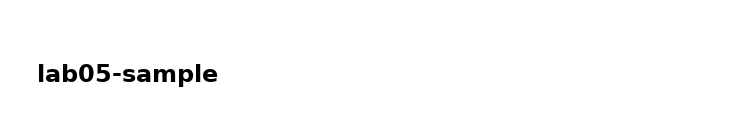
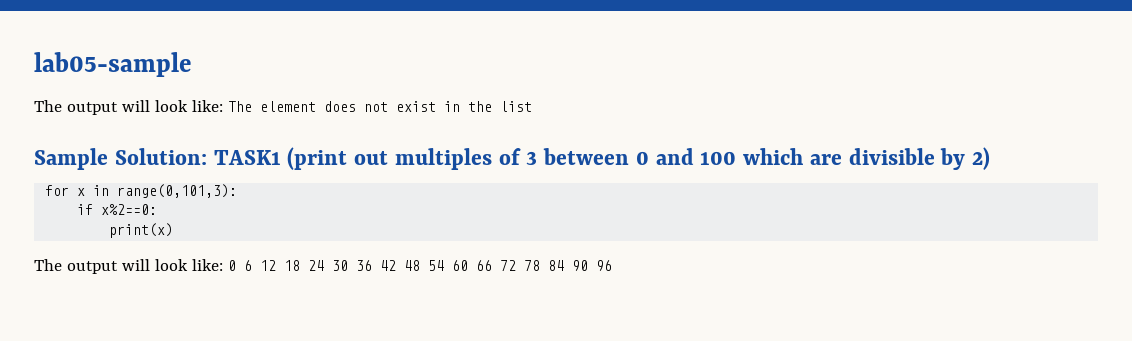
(218, 75) none -> [34,100,532,115] [34,147,990,170] [45,184,238,198] [77,204,158,215] [109,223,174,238] [34,259,612,274] // The output will look like: The element does not exist in the list // Sample Solution: TASK1 (print out multiples of 3 between 0 and 100 which are divisible by 2) // for x in range(0,101,3): // if x%2==0: // print(x) // The output will look like: 0 6 12 18 24 30 36 42 48 54 60 66 72 78 84 90 96

